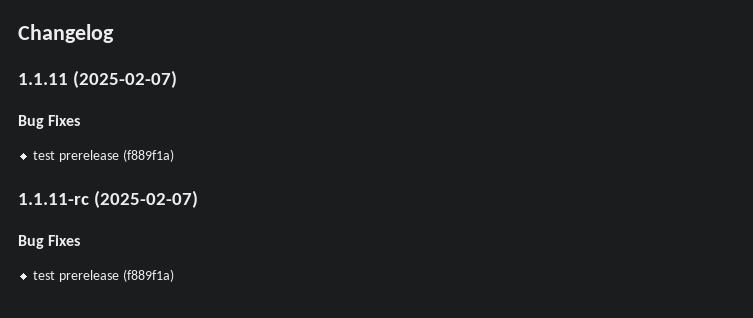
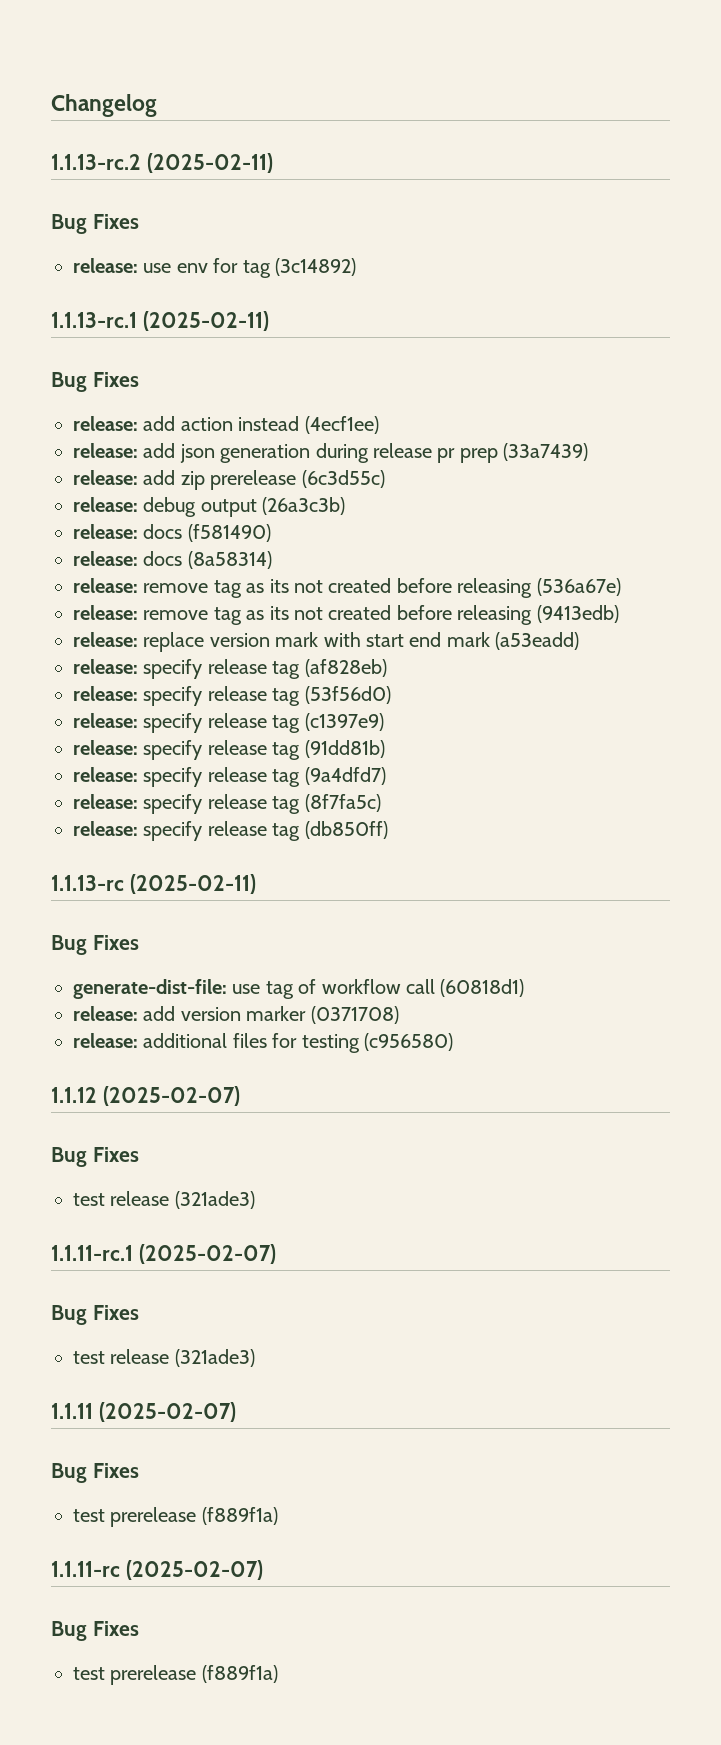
(114, 33) none -> [51,153,273,173] [51,214,139,234] [73,258,356,278] [51,311,269,331] [51,372,139,392] [73,416,379,434] [73,443,589,463] [73,470,385,490] [73,497,346,517] [73,524,271,542] [73,551,272,569] [73,578,621,598] [73,605,619,625] [73,632,580,652] [73,659,387,679] [73,686,391,706] [73,713,384,733] [73,740,385,760] [73,767,386,787] [73,794,381,814] [73,821,388,841] [51,874,256,894] [51,935,139,955] [73,979,525,999] [73,1006,399,1024] [73,1033,453,1053] [51,1086,240,1106] [51,1147,139,1167] [73,1191,255,1209] [51,1244,276,1264] [51,1305,139,1325] [73,1349,255,1367] // 1.1.13-rc.2 (2025-02-11) // Bug Fixes // release: use env for tag (3c14892) // 1.1.13-rc.1 (2025-02-11) // Bug Fixes // release: add action instead (4ecf1ee) // release: add json generation during release pr prep (33a7439) // release: add zip prerelease (6c3d55c) // release: debug output (26a3c3b) // release: docs (f581490) // release: docs (8a58314) // release: remove tag as its not created before releasing (536a67e) // release: remove tag as its not created before releasing (9413edb) // release: replace version mark with start end mark (a53eadd) // release: specify release tag (af828eb) // release: specify release tag (53f56d0) // release: specify release tag (c1397e9) // release: specify release tag (91dd81b) // release: specify release tag (9a4dfd7) // release: specify release tag (8f7fa5c) // release: specify release tag (db850ff) // 1.1.13-rc (2025-02-11) // Bug Fixes // generate-dist-file: use tag of workflow call (60818d1) // release: add version marker (0371708) // release: additional files for testing (c956580) // 1.1.12 (2025-02-07) // Bug Fixes // test release (321ade3) // 1.1.11-rc.1 (2025-02-07) // Bug Fixes // test release (321ade3)

